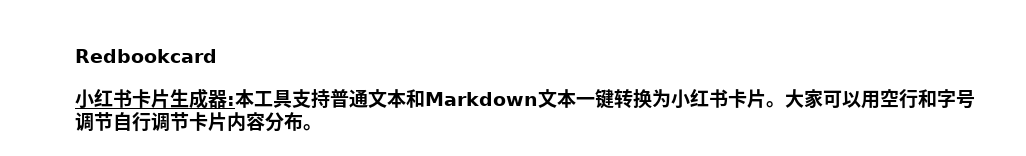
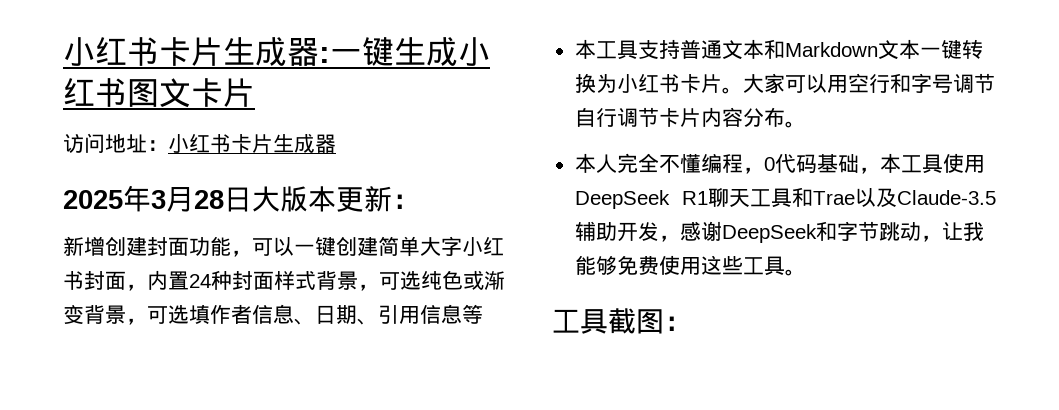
[75,49,217,63] Redbookcard // -> (63, 51) none
(235, 101) none -> [330,37,490,66] [63,78,255,108] [63,133,336,153] [63,185,420,212] [63,236,504,257] [63,270,505,291] [63,304,483,325] 一键生成小红书图文卡片 // 访问地址：小红书卡片生成器 // 2025年3月28日大版本更新： // 新增创建封面功能，可以一键创建简单大字小红书封面，内置24种封面样式背景，可选纯色或渐变背景，可选填作者信息、日期、引用信息等 //
(322, 127) none -> [574,153,985,174] [574,187,996,209] [574,221,984,243] [574,255,806,276] [552,308,692,334] // 本人完全不懂编程，0代码基础，本工具使用DeepSeek R1聊天工具和Trae以及Claude-3.5辅助开发，感谢DeepSeek和字节跳动，让我能够免费使用这些工具。 // 工具截图：

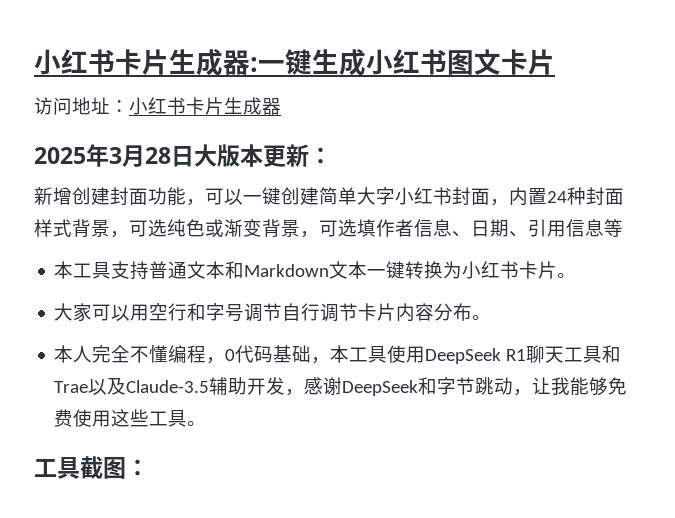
(743, 90) none -> (577, 275) //

